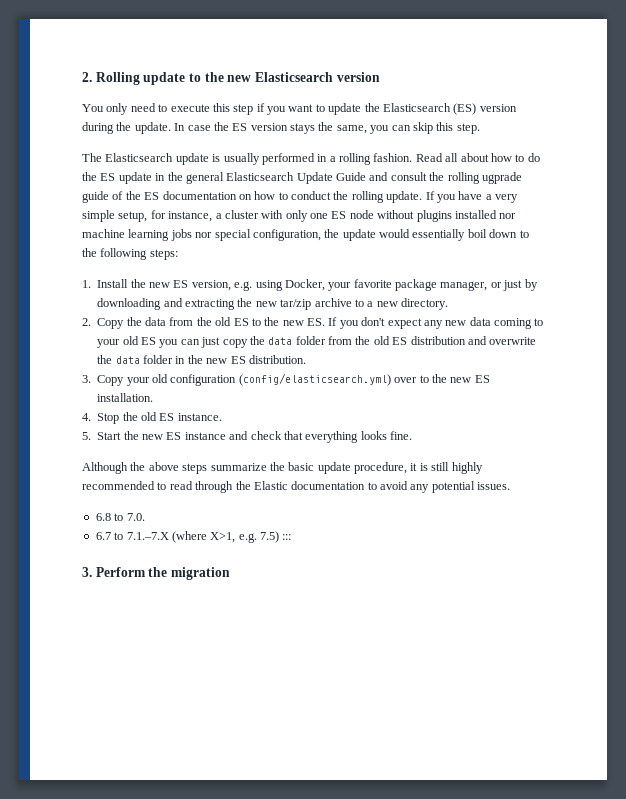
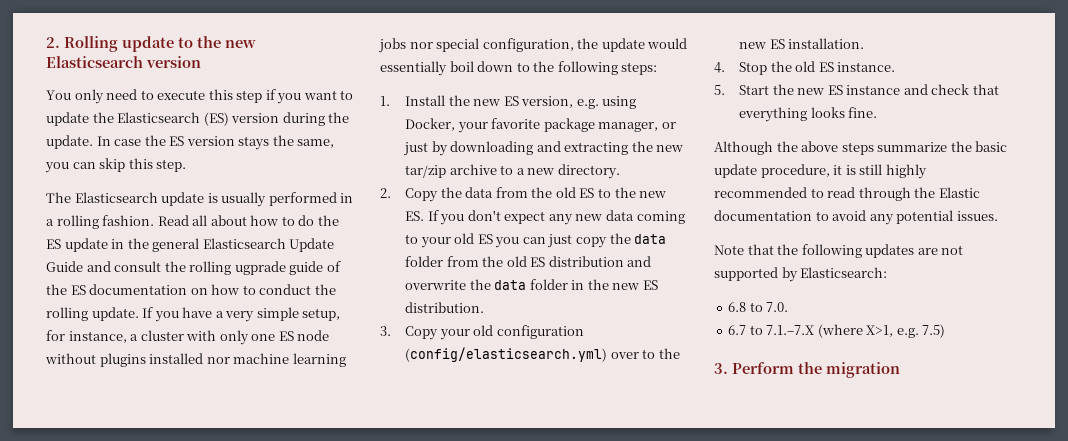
(511, 486) none -> [714,244,964,258] [714,267,888,282] // Note that the following updates are not supported by Elasticsearch:
[282,534,292,540] ::: -> (946, 331) none

